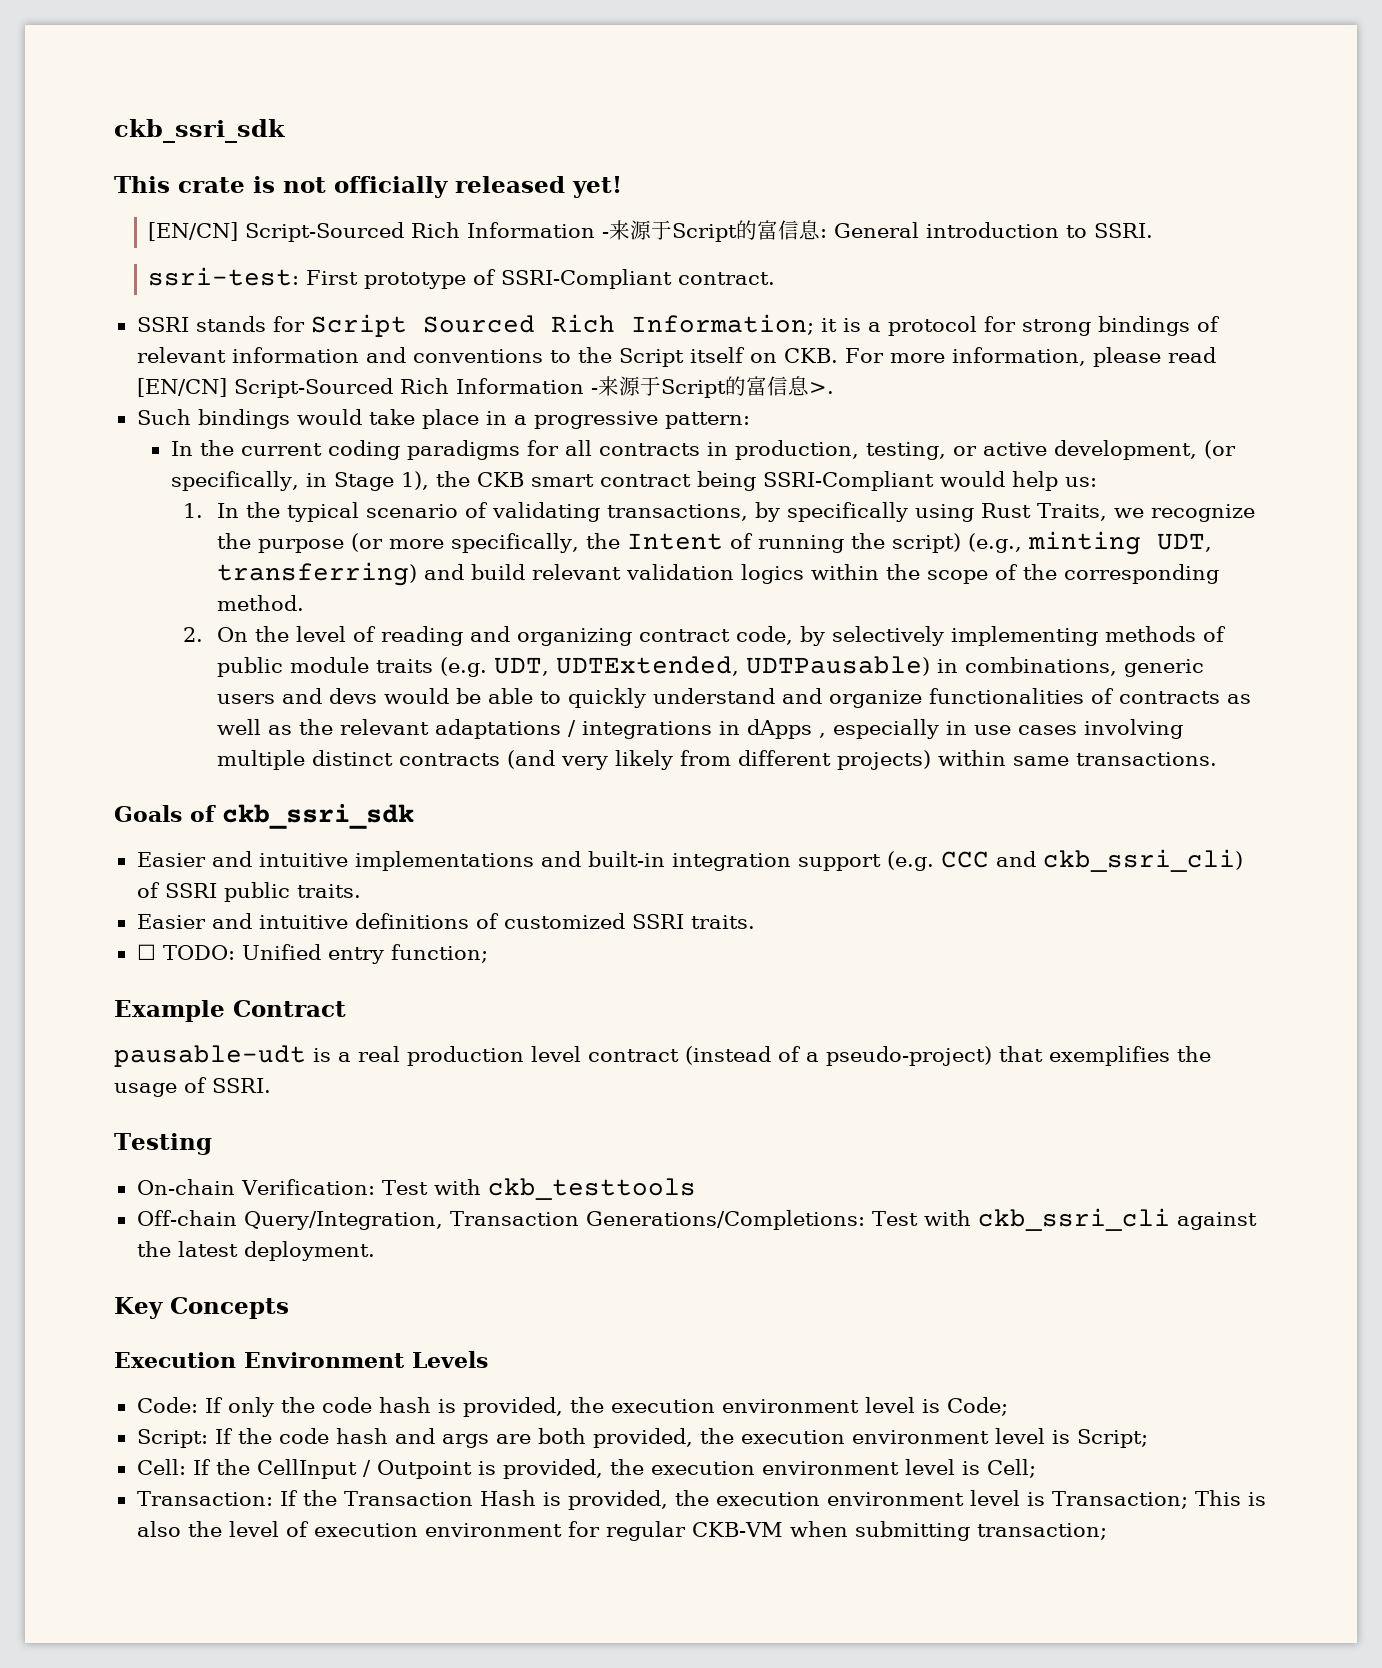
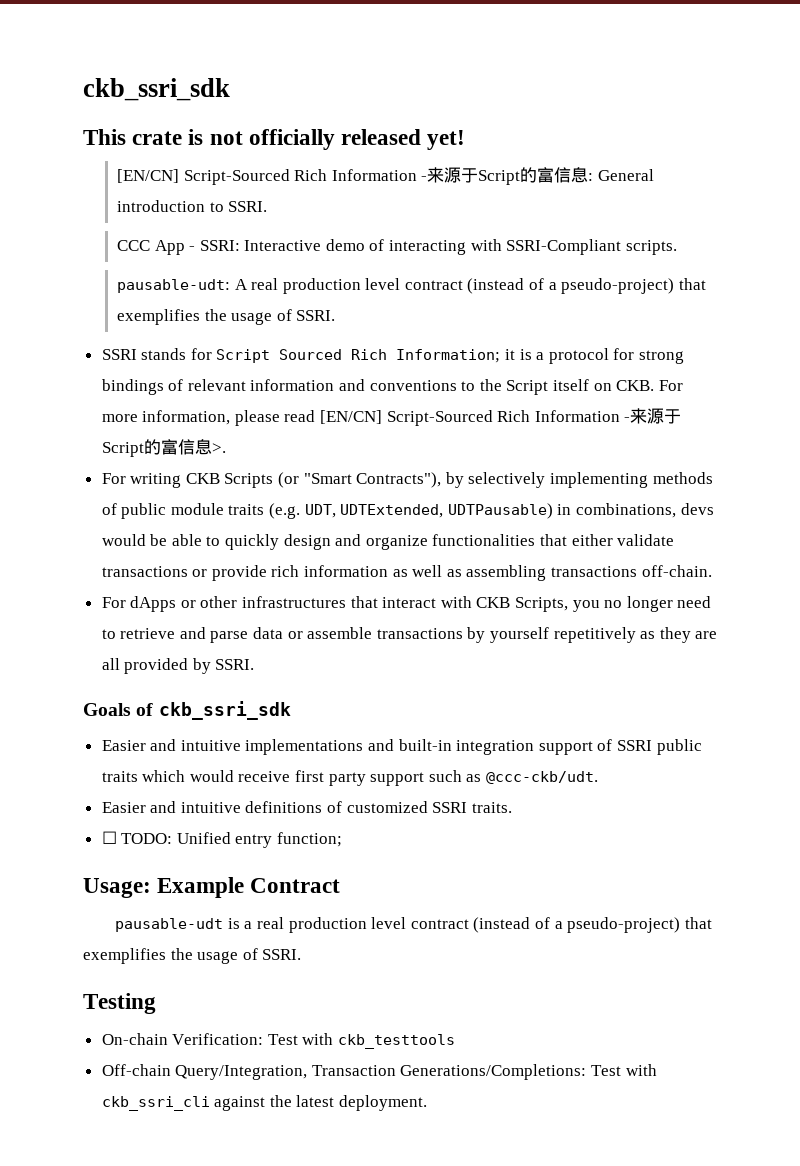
[148,267,776,289] ssri-test: First prototype of SSRI-Compliant contract. -> [116,239,677,255] [116,278,706,294] [116,309,336,325] CCC App - SSRI: Interactive demo of interacting with SSRI-Compliant scripts. // pausable-udt: A real production level contract (instead of a pseudo-project) that exemplifies the usage of SSRI.
[136,409,750,429] [170,440,1236,460] [170,471,1097,491] [182,502,1255,522] [216,531,1212,555] [216,562,1219,586] [216,595,304,611] [182,626,793,646] Such bindings would take place in a progressive pattern: // In the current coding paradigms for all contracts in production, testing, or active development, (or specifically, in Stage 1), the CKB smart contract being SSRI-Compliant would help us: // 1. In the typical scenario of validating transactions, by specifically using Rust Traits, we recognize the purpose (or more specifically, the Intent of running the script) (e.g., minting UDT, transferring) and build relevant validation logics within the scope of the corresponding method. // 2. On the level of reading and organizing contract code, -> [101,472,442,488] For writing CKB Scripts (or "Smart Contracts"),
[1123,659,1204,677] [216,688,322,704] generic users and -> (677, 510) none
[652,688,775,704] understand -> [283,534,331,550] design
[1090,688,1251,704] [216,719,1183,739] [216,750,1217,770] of contracts as well as the relevant adaptations / integrations in dApps , especially in use cases involving multiple distinct contracts (and very likely from different projects) within same transactions. -> [540,534,675,546] [101,565,712,581] [101,596,712,612] [101,627,718,643] [101,658,255,674] that either validate transactions or provide rich information as well as assembling transactions off-chain. // For dApps or other infrastructures that interact with CKB Scripts, you no longer need to retrieve and parse data or assemble transactions by yourself repetitively as they are all provided by SSRI.
[886,849,1243,872] [136,882,361,902] (e.g. CCC and ckb_ssri_cli) of SSRI public traits. -> [597,739,702,755] [101,770,599,786] of SSRI public traits which would receive first party support such as @ccc-ckb/udt.
(488, 953) none -> [83,878,151,898] Usage:
[114,1297,289,1319] [114,1351,488,1368] [136,1397,1008,1417] [136,1428,1148,1448] [136,1459,1036,1479] [136,1490,1266,1510] [136,1521,1107,1541] // Key Concepts // Execution Environment Levels // Code: If only the code hash is provided, the execution environment level is Code; // Script: If the code hash and args are both provided, the execution environment level is Script; // Cell: If the CellInput / Outpoint is provided, the execution environment level is Cell; // Transaction: If the Transaction Hash is provided, the execution environment level is Transaction; This is also the level of execution environment for regular CKB-VM when submitting transaction; -> (428, 1103) none

